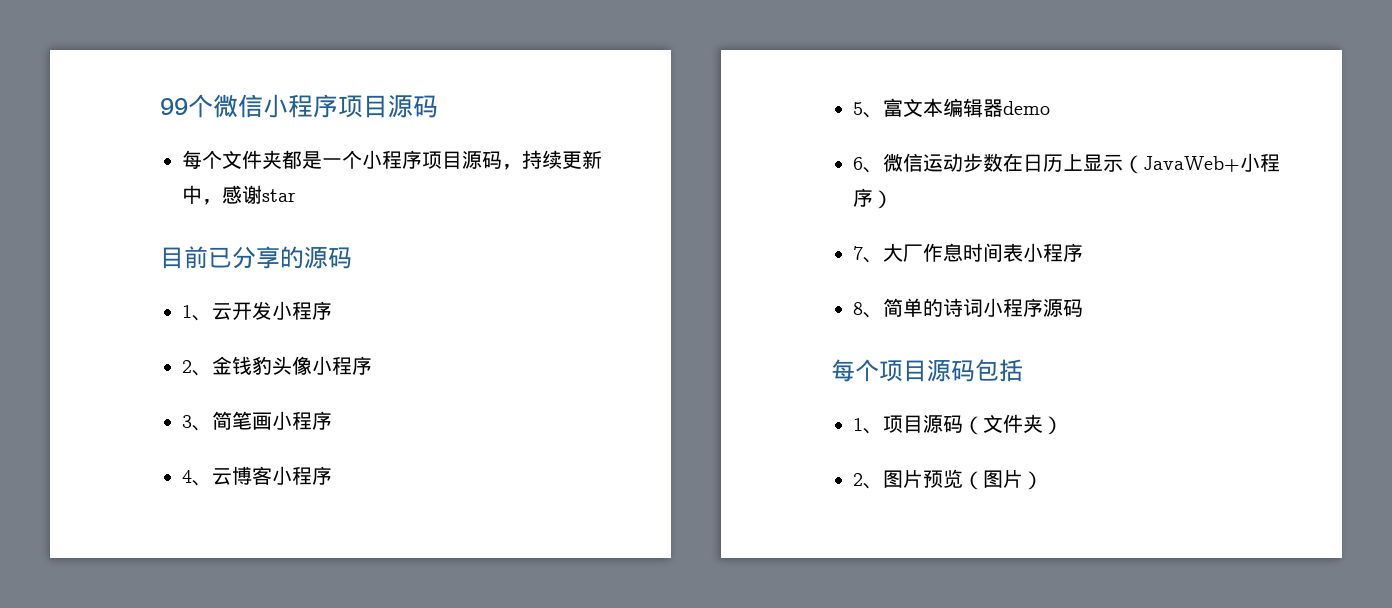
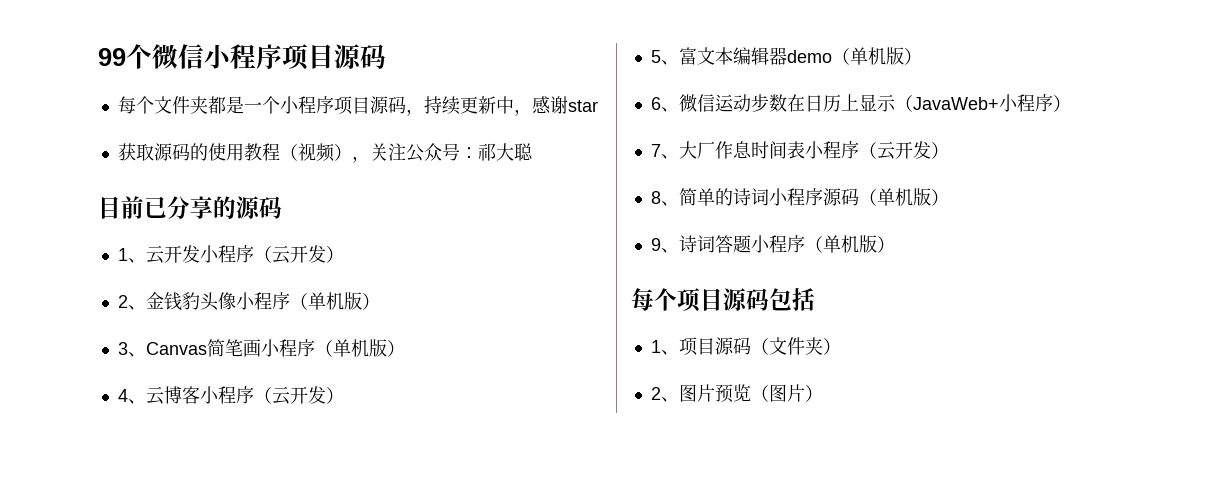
(296, 195) none -> [117,143,533,163] // 获取源码的使用教程（视频），关注公众号：祁大聪
(332, 310) none -> [253,245,344,264] （云开发）
(372, 365) none -> [289,292,380,310] （单机版）
(212, 428) none -> [145,342,207,355] Canvas
(332, 420) none -> [314,339,405,357] （单机版）
(332, 475) none -> [253,386,344,405] （云开发）
(1050, 108) none -> [831,47,922,65] （单机版）
(1083, 252) none -> [858,141,949,160] （云开发）
(1083, 308) none -> [858,188,949,206] [650,235,895,253] （单机版） // 9、诗词答题小程序（单机版）

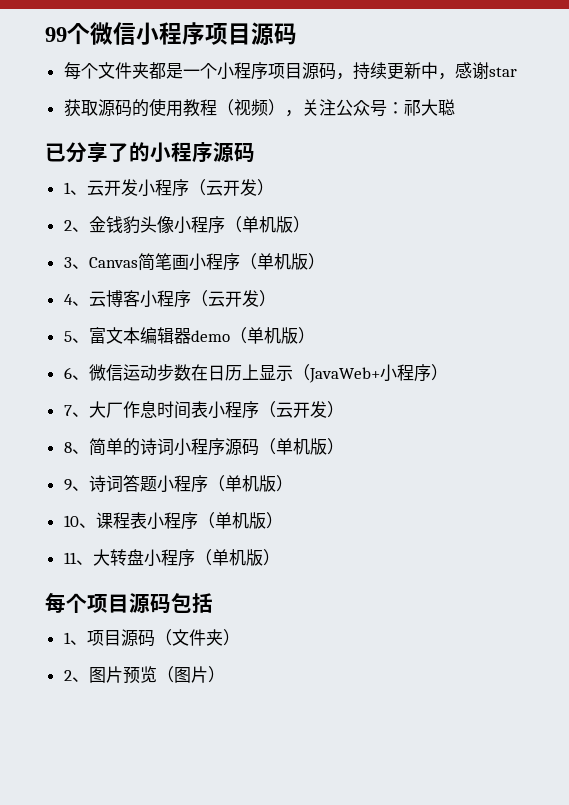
[98,196,236,219] 目前已分享的 -> [45,142,213,163] 已分享了的小程序
(895, 244) none -> [63,512,283,530] [63,549,280,567] // 10、课程表小程序（单机版） // 11、大转盘小程序（单机版）

